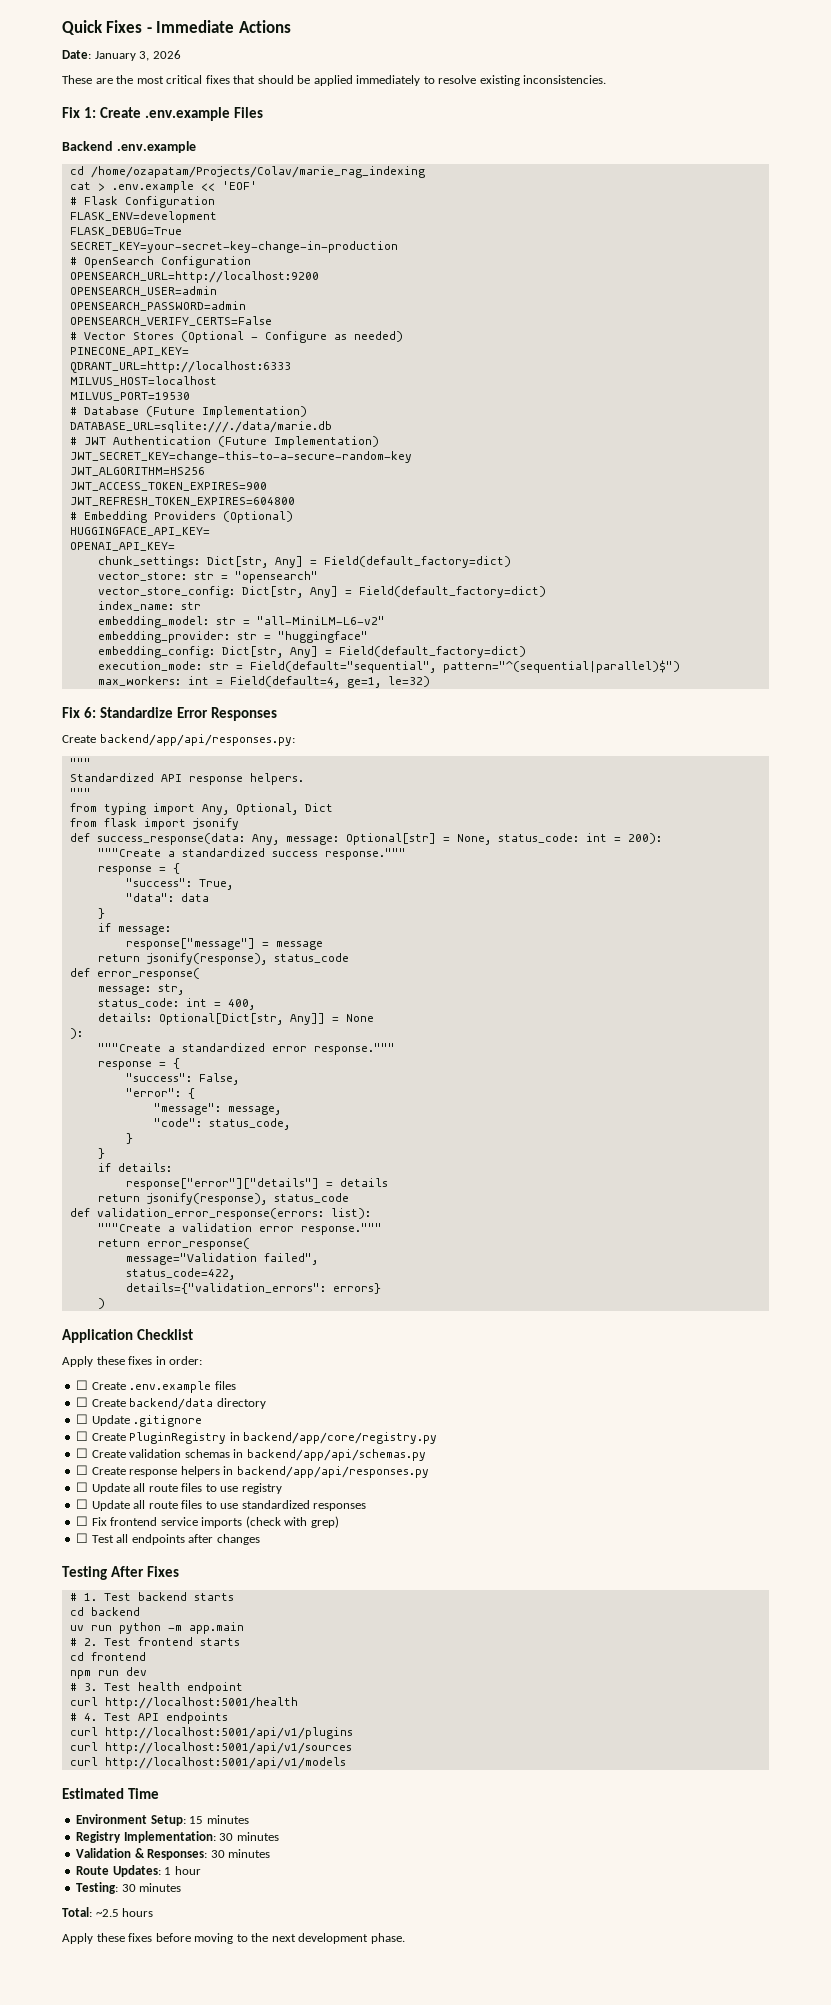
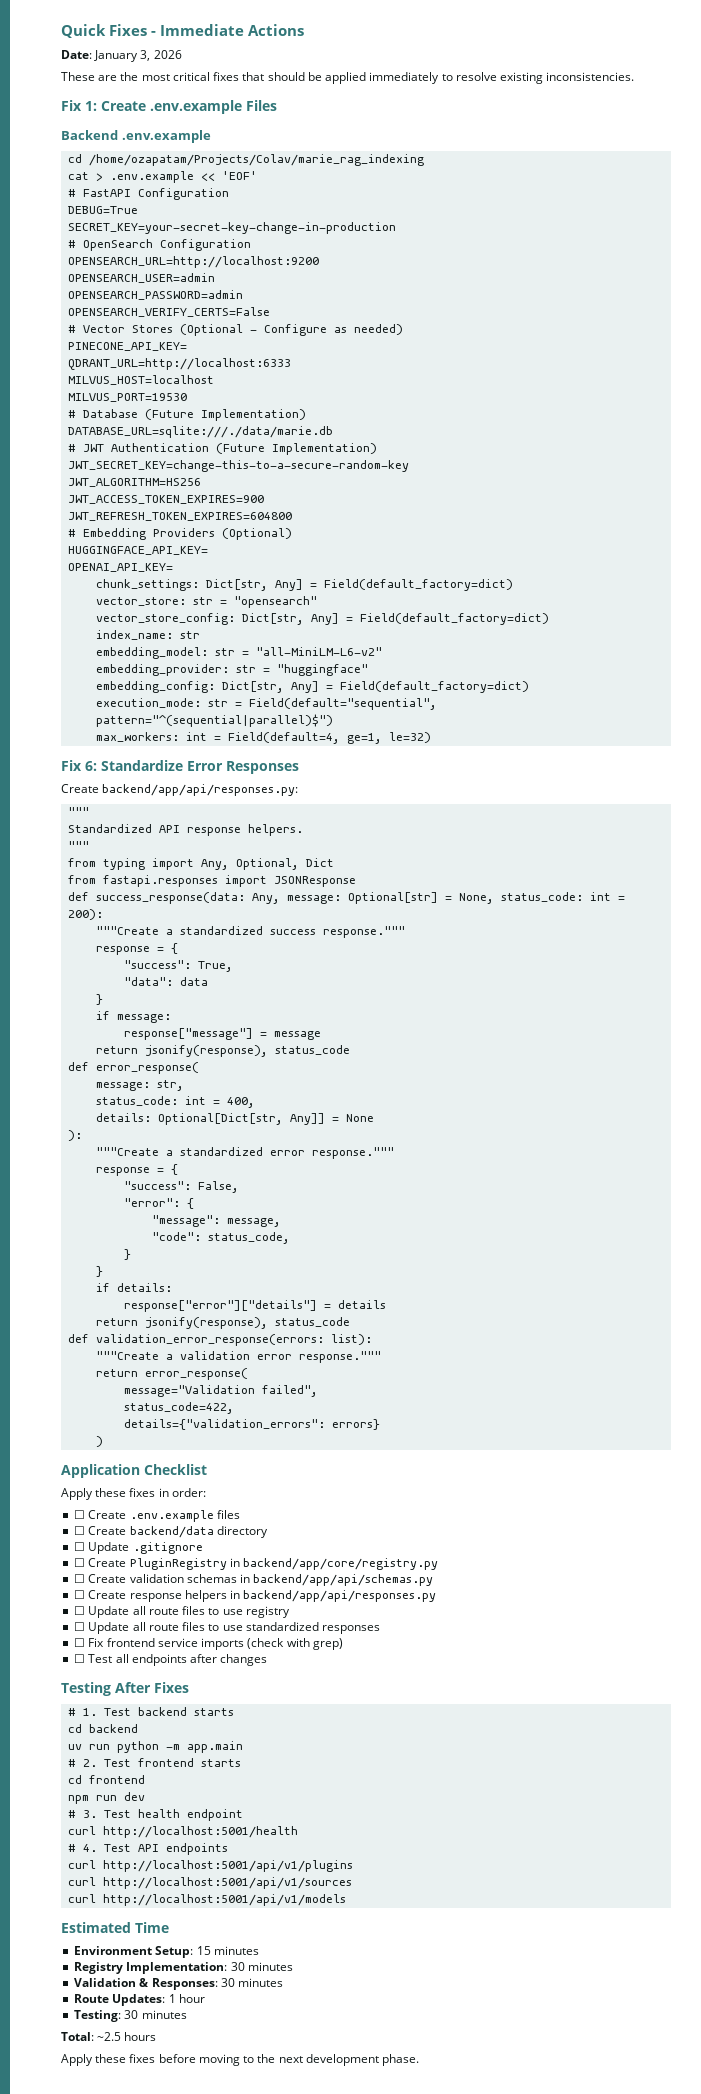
[83,196,215,208] [69,211,217,223] [69,227,182,236] Flask Configuration // FLASK_ENV=development // FLASK_DEBUG=True -> [83,188,230,200] [68,206,139,214] FastAPI Configuration // DEBUG=True
[103,818,239,830] flask import jsonify -> [103,875,357,887] fastapi.responses import JSONResponse

